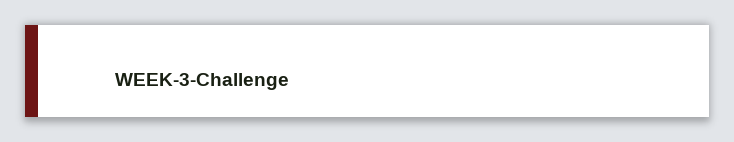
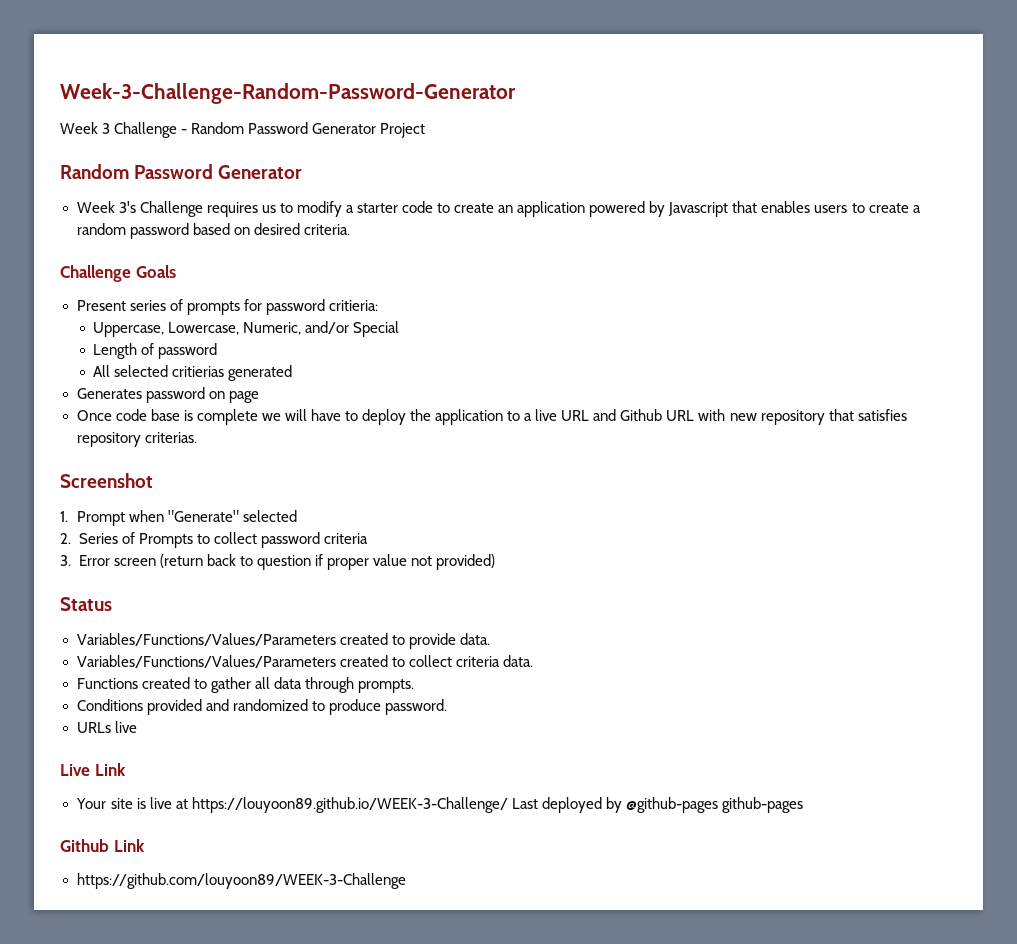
[115,73,289,90] WEEK-3-Challenge -> [60,83,516,104] [60,122,426,138] [60,164,303,179] [76,201,921,217] [76,223,350,239] [60,265,176,282] [76,299,378,315] [93,321,400,337] [93,343,218,359] [93,365,293,381] [76,387,259,403] [76,409,907,425] [76,432,197,447] [60,473,153,488] [60,510,297,526] [60,532,368,548] [60,554,496,570] [60,597,112,611] [76,633,490,649] [76,655,533,668] [76,677,414,693] [76,699,447,715] [76,721,137,733] [60,763,126,776] [75,797,803,813] [60,839,145,852] [76,873,407,889] Week-3-Challenge-Random-Password-Generator // Week 3 Challenge - Random Password Generator Project // Random Password Generator // Week 3's Challenge requires us to modify a starter code to create an application powered by Javascript that enables users to create a random password based on desired criteria. // Challenge Goals // Present series of prompts for password critieria: // Uppercase, Lowercase, Numeric, and/or Special // Length of password // All selected critierias generated // Generates password on page // Once code base is complete we will have to deploy the application to a live URL and Github URL with new repository that satisfies repository criterias. // Screenshot // 1. Prompt when "Generate" selected // 2. Series of Prompts to collect password criteria // 3. Error screen (return back to question if proper value not provided) // Status // Variables/Functions/Values/Parameters created to provide data. // Variables/Functions/Values/Parameters created to collect criteria data. // Functions created to gather all data through prompts. // Conditions provided and randomized to produce password. // URLs live // Live Link // Your site is live at https://louyoon89.github.io/WEEK-3-Challenge/ Last deployed by @github-pages github-pages // Github Link // https://github.com/louyoon89/WEEK-3-Challenge

